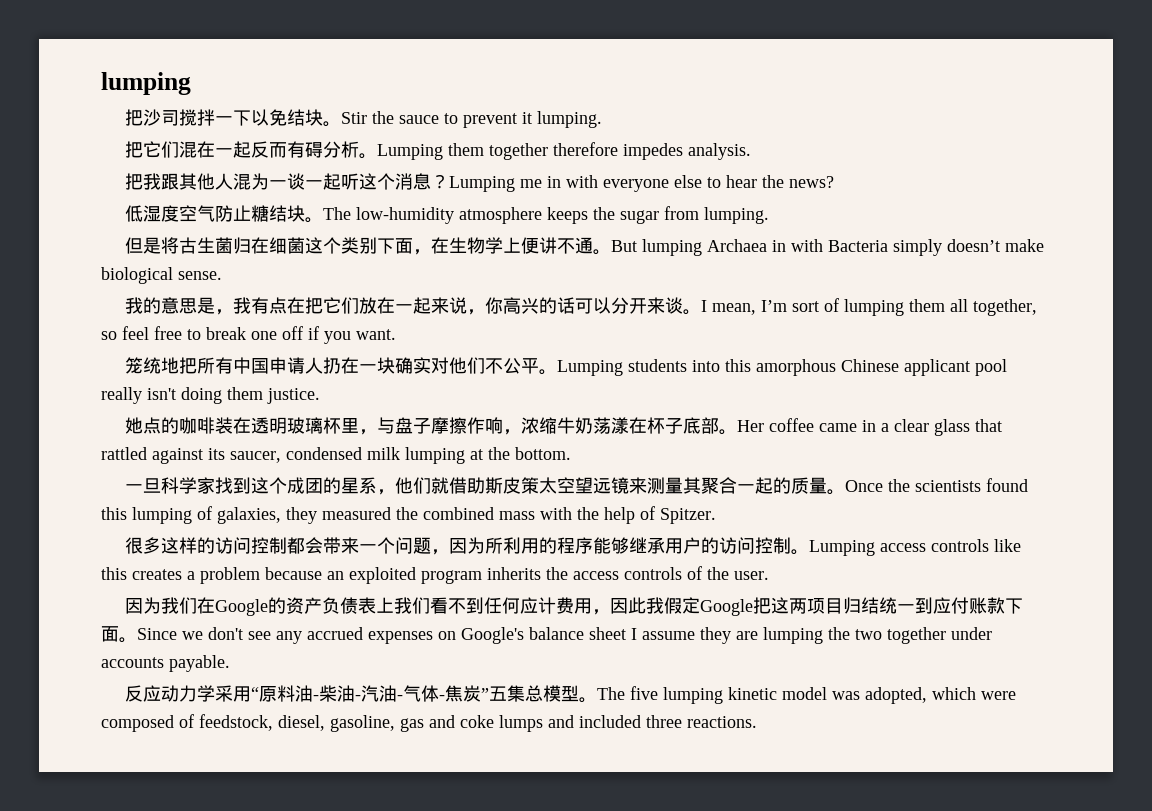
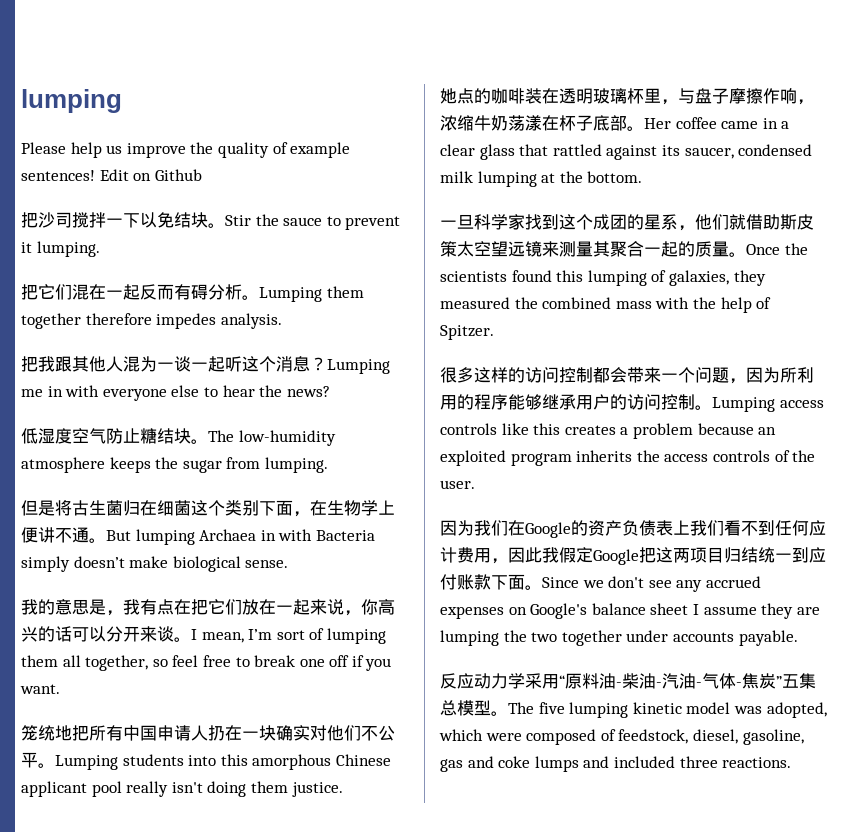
[101,72,191,95] lumping -> [21,89,122,113] [21,142,351,158] [21,169,202,181] lumping // Please help us improve the quality of example sentences! Edit on Github

